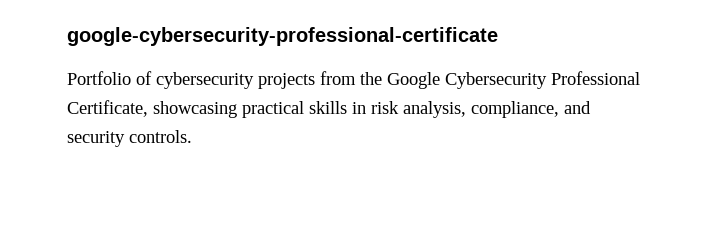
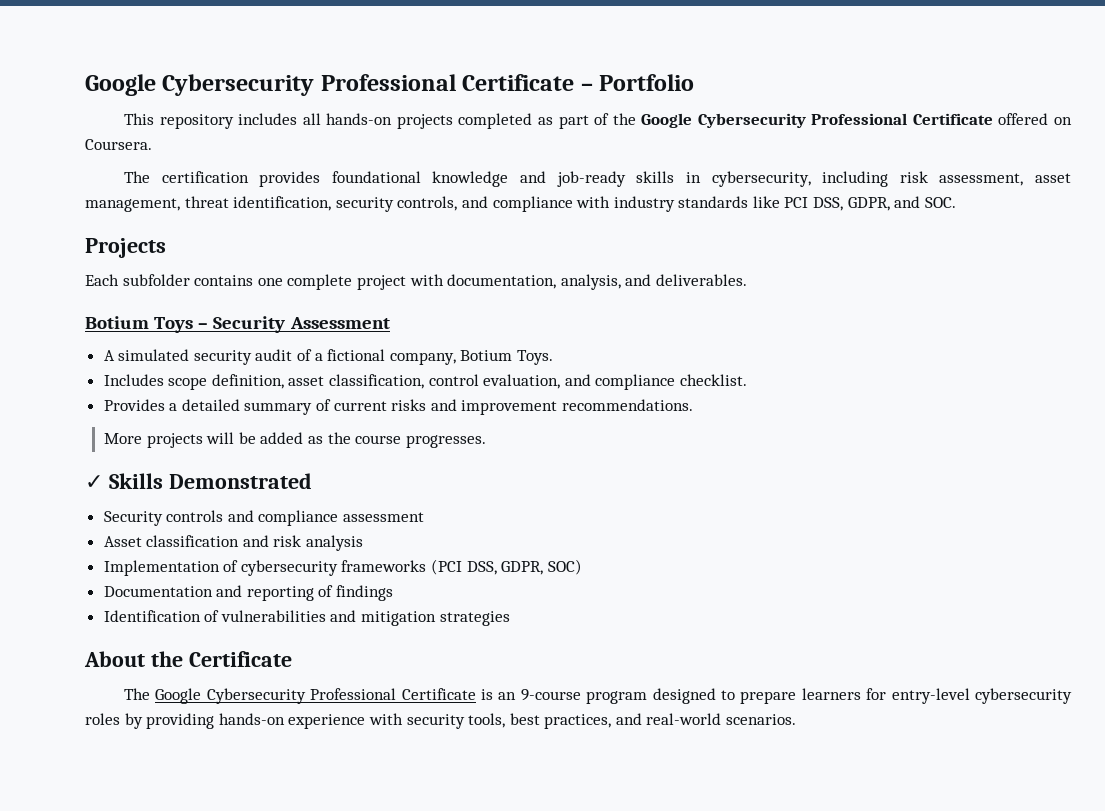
[67,27,498,46] [67,71,640,89] [67,100,591,118] [67,130,192,147] google-cybersecurity-professional-certificate // Portfolio of cybersecurity projects from the Google Cybersecurity Professional Certificate, showcasing practical skills in risk analysis, compliance, and security controls. -> [85,74,695,96] [123,113,1072,129] [85,139,152,150] [123,171,1071,187] [85,196,956,212] [85,238,166,258] [85,274,747,290] [85,316,390,333] [103,349,554,365] [103,374,748,390] [103,399,694,415] [104,432,486,448] [85,473,312,489] [103,510,425,526] [103,535,364,551] [103,559,582,576] [103,585,394,601] [103,610,510,626] [84,651,292,667] [123,688,1072,704] [85,713,797,729] Google Cybersecurity Professional Certificate – Portfolio // This repository includes all hands-on projects completed as part of the Google Cybersecurity Professional Certificate offered on Coursera. // The certification provides foundational knowledge and job-ready skills in cybersecurity, including risk assessment, asset management, threat identification, security controls, and compliance with industry standards like PCI DSS, GDPR, and SOC. // Projects // Each subfolder contains one complete project with documentation, analysis, and deliverables. // Botium Toys – Security Assessment // A simulated security audit of a fictional company, Botium Toys. // Includes scope definition, asset classification, control evaluation, and compliance checklist. // Provides a detailed summary of current risks and improvement recommendations. // More projects will be added as the course progresses. // ✓ Skills Demonstrated // Security controls and compliance assessment // Asset classification and risk analysis // Implementation of cybersecurity frameworks (PCI DSS, GDPR, SOC) // Documentation and reporting of findings // Identification of vulnerabilities and mitigation strategies // About the Certificate // The Google Cybersecurity Professional Certificate is an 9-course program designed to prepare learners for entry-level cybersecurity roles by providing hands-on experience with security tools, best practices, and real-world scenarios.

